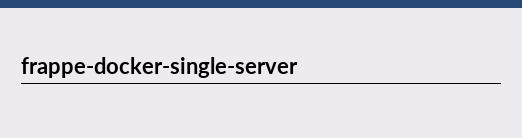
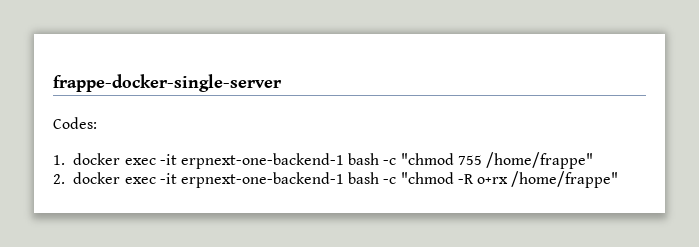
(298, 67) none -> [53,117,97,129] [53,152,593,169] [53,171,619,188] // Codes: // 1. docker exec -it erpnext-one-backend-1 bash -c "chmod 755 /home/frappe" // 2. docker exec -it erpnext-one-backend-1 bash -c "chmod -R o+rx /home/frappe"

